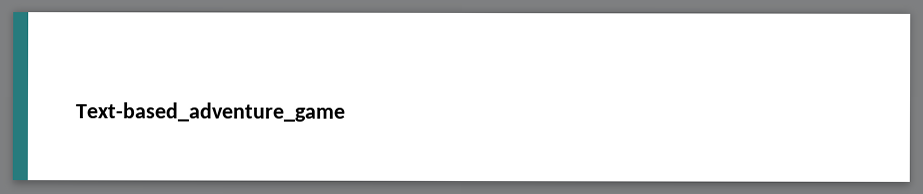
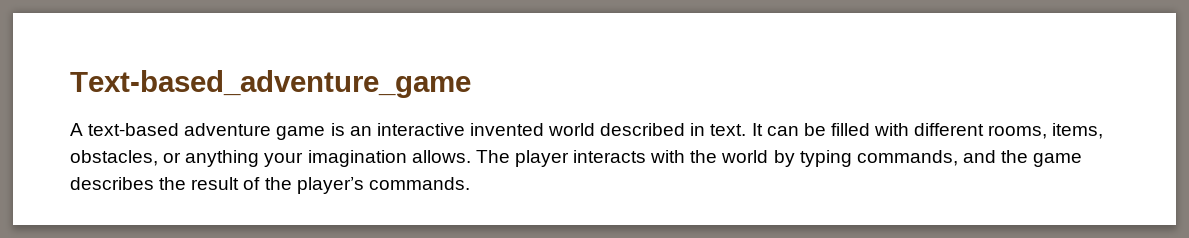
(345, 112) none -> [70,123,1104,140] [70,150,1083,167] [70,177,470,194] // A text-based adventure game is an interactive invented world described in text. It can be filled with different rooms, items, obstacles, or anything your imagination allows. The player interacts with the world by typing commands, and the game describes the result of the player’s commands.

